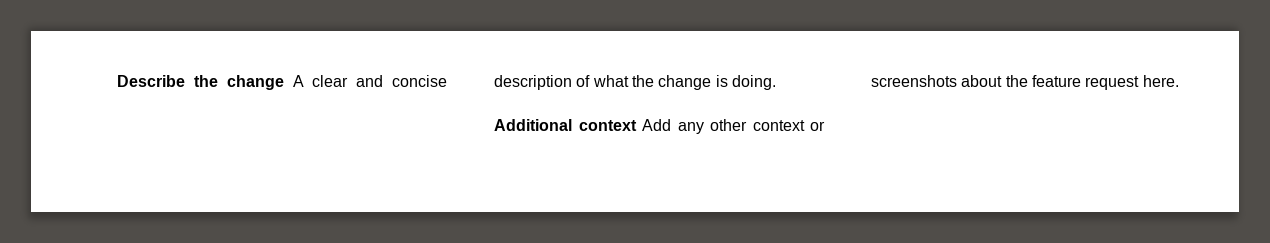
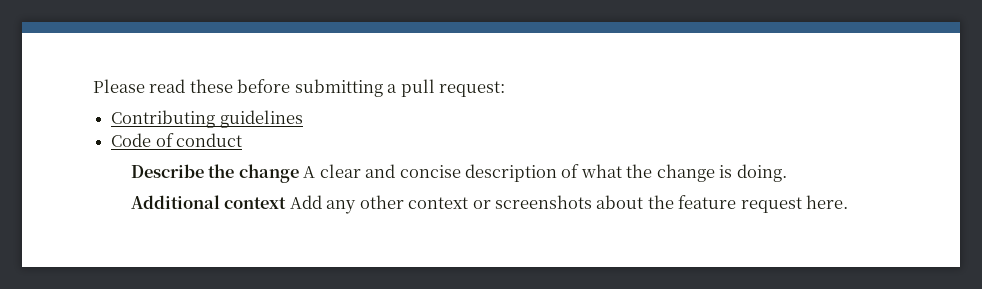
(117, 81) none -> [93,79,506,97] [111,110,303,128] [111,133,243,147] Please read these before submitting a pull request: // Contributing guidelines // Code of conduct //

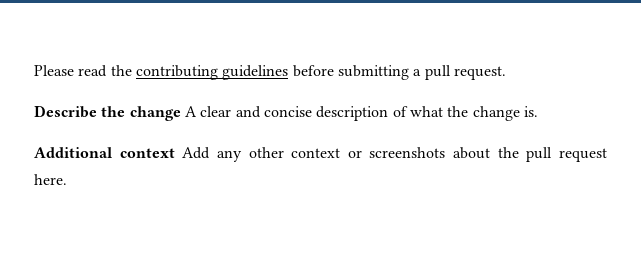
[189,79,233,93] these -> [110,65,289,80] the contributing guidelines
[439,81,506,97] [111,110,303,128] [111,133,243,147] request: // Contributing guidelines // Code of conduct -> [453,66,506,80] request.
[719,164,787,182] is doing. -> [523,106,538,117] is.
[678,195,737,209] feature -> [526,147,553,162] pull

